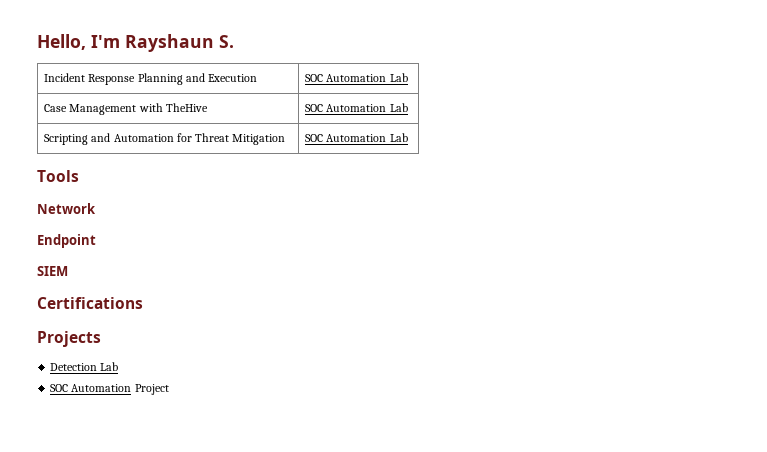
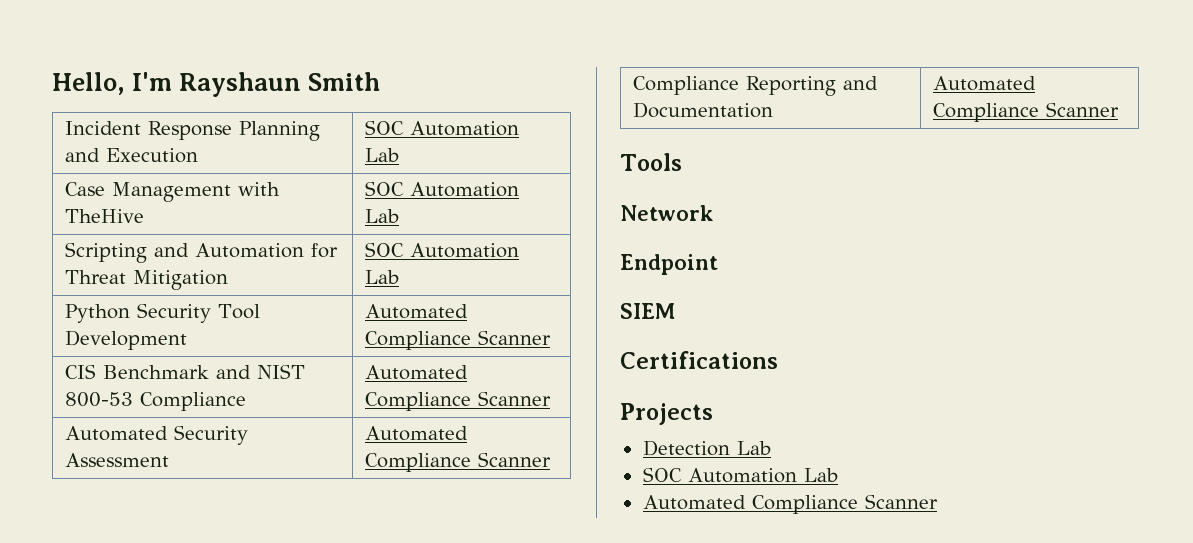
[219,35,234,48] S. -> [308,72,381,91] Smith
(408, 137) none -> [64,303,260,323] [64,330,187,350] [364,304,468,319] [364,330,551,350] [64,364,305,379] [64,392,246,411] [364,365,468,380] [364,391,551,411] [64,425,248,445] [64,453,169,467] [364,426,468,441] [364,452,551,472] [632,76,878,96] [632,102,773,118] [932,76,1036,91] [932,102,1119,122] // Python Security Tool Development | Automated Compliance Scanner // CIS Benchmark and NIST 800-53 Compliance | Automated Compliance Scanner // Automated Security Assessment | Automated Compliance Scanner // Compliance Reporting and Documentation | Automated Compliance Scanner
[134,384,169,395] Project -> [803,468,838,482] [642,494,938,514] Lab // Automated Compliance Scanner

